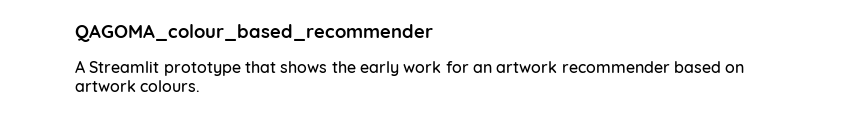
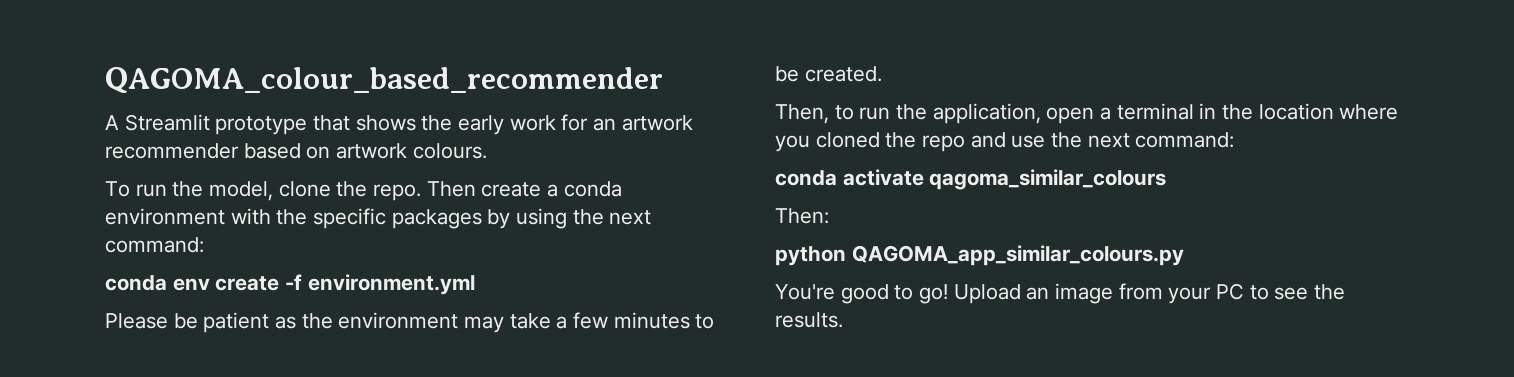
(201, 86) none -> [105,181,622,201] [105,208,652,229] [105,237,204,253] [105,274,475,295] [105,312,715,333] [775,66,882,82] [775,103,1399,124] [775,132,1235,152] [775,169,1167,190] [775,208,829,224] [775,245,1184,266] [775,283,1346,304] [775,312,843,328] // To run the model, clone the repo. Then create a conda environment with the specific packages by using the next command: // conda env create -f environment.yml // Please be patient as the environment may take a few minutes to be created. // Then, to run the application, open a terminal in the location where you cloned the repo and use the next command: // conda activate qagoma_similar_colours // Then: // python QAGOMA_app_similar_colours.py // You're good to go! Upload an image from your PC to see the results.

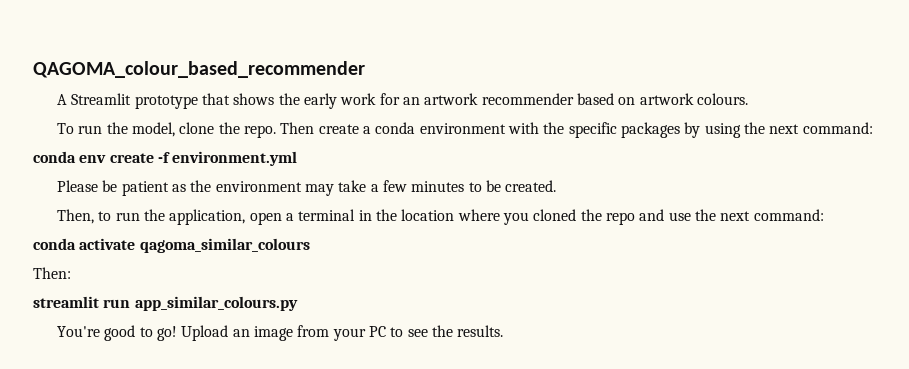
[775,245,1184,266] python QAGOMA_app_similar_colours.py -> [33,296,298,311] streamlit run app_similar_colours.py

